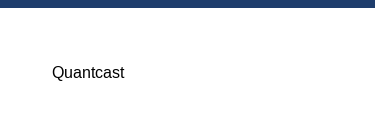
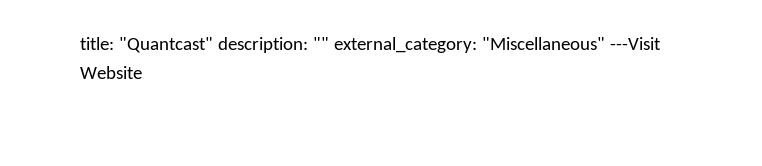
[52,66,125,81] Quantcast -> [80,37,661,53] [80,66,142,79] title: "Quantcast" description: "" external_category: "Miscellaneous" ---Visit Website

